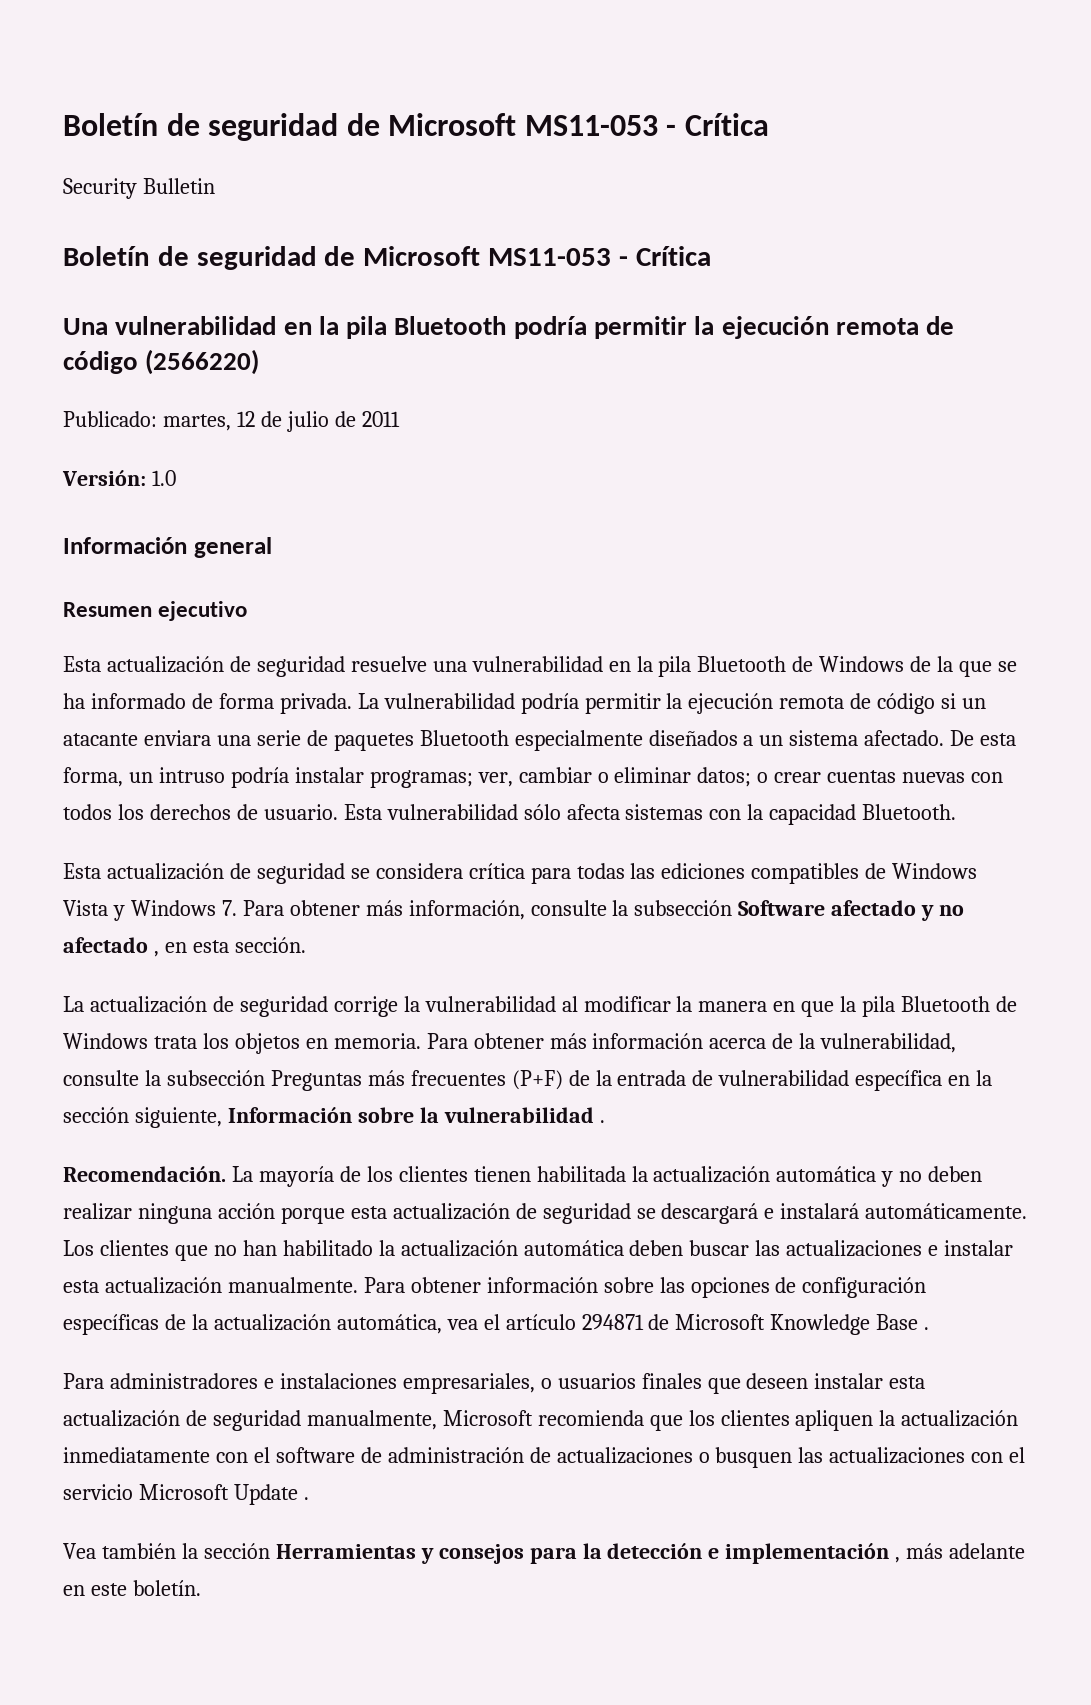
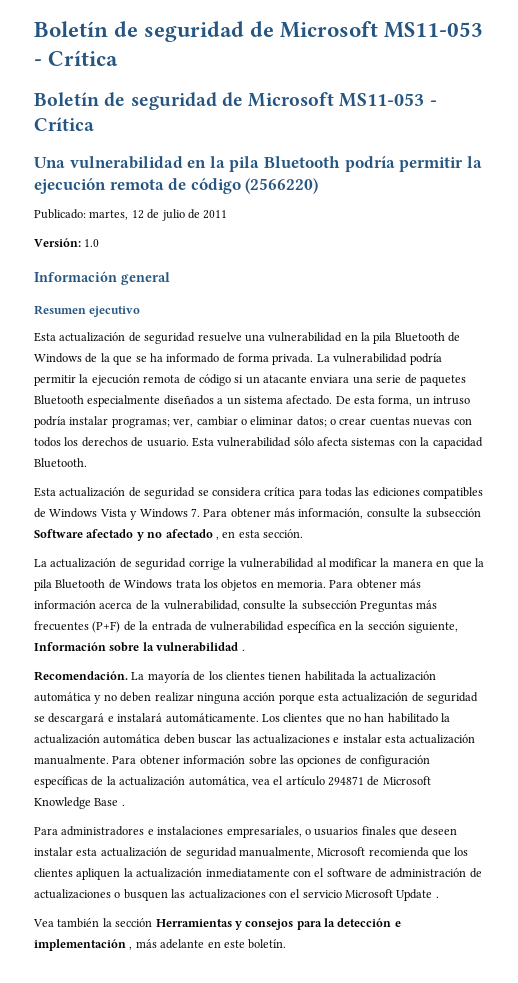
[63,113,769,141] [63,178,215,199] Boletín de seguridad de Microsoft MS11-053 - Crítica // Security Bulletin -> [34,21,484,42] [34,50,119,66] Boletín de seguridad de Microsoft MS11-053 - Crítica

